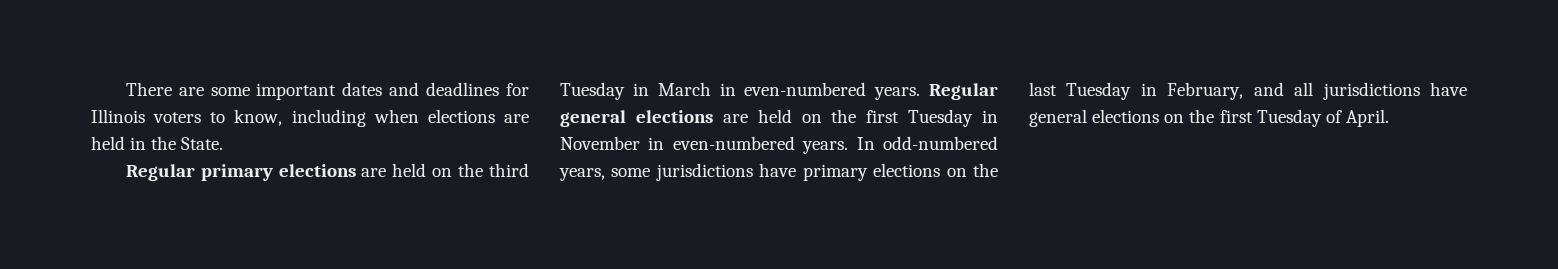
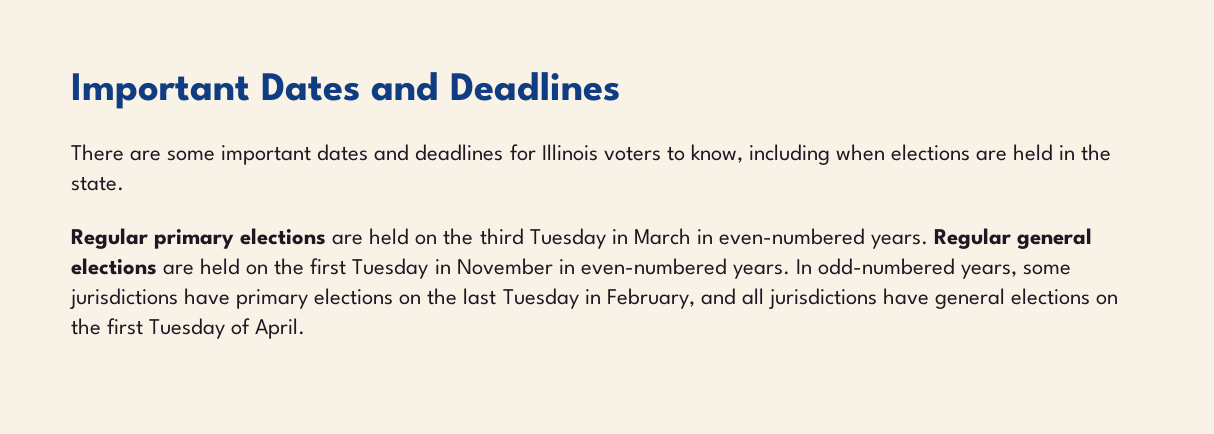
(125, 89) none -> [71,72,620,109] Important Dates and Deadlines //
[181,137,224,150] State. -> [71,176,124,191] state.

